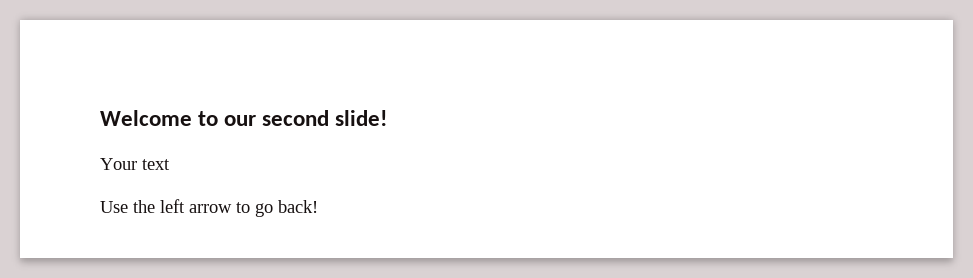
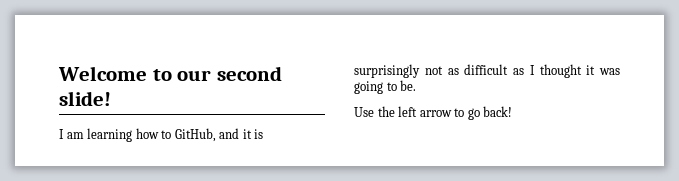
[100,158,170,170] Your text -> [59,128,264,142] [354,64,620,78] [354,80,417,94] I am learning how to GitHub, and it is surprisingly not as difficult as I thought it was going to be.

